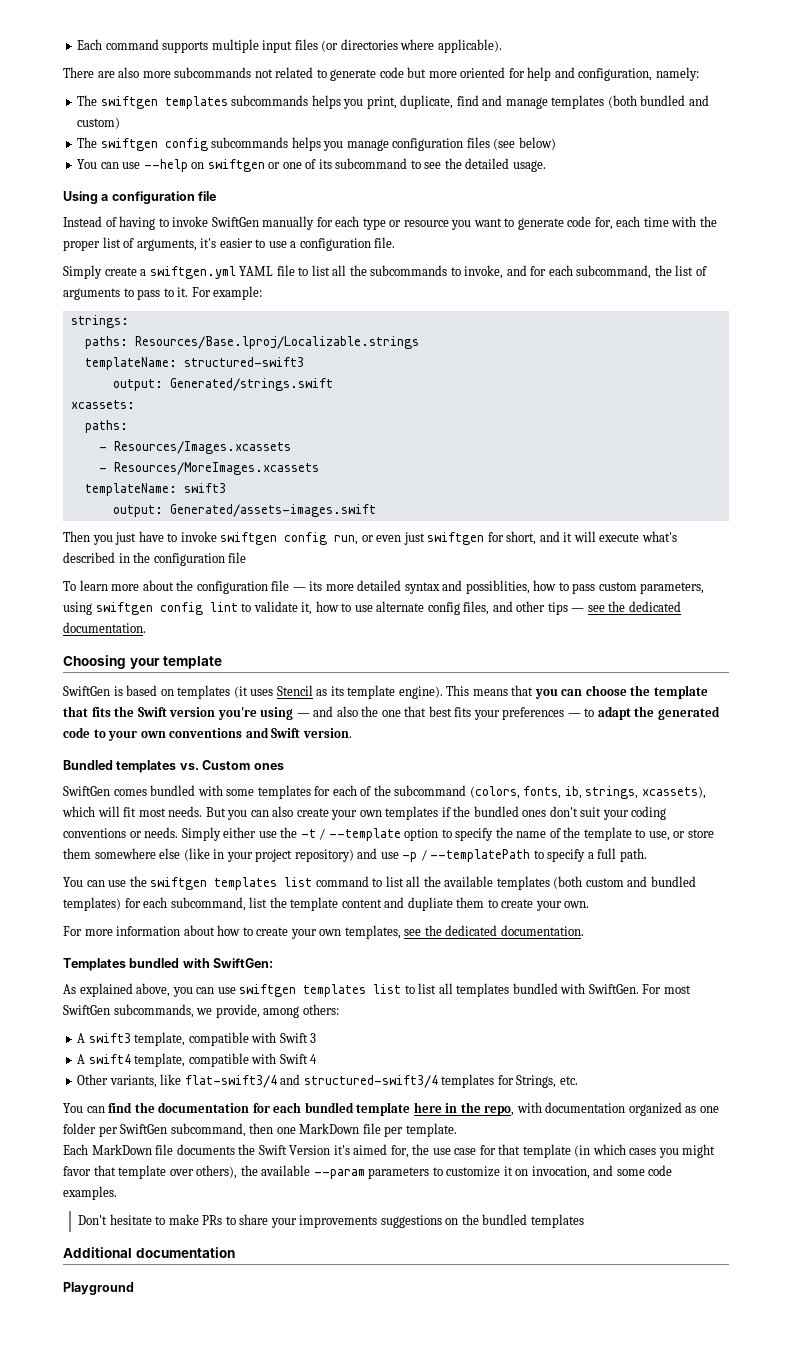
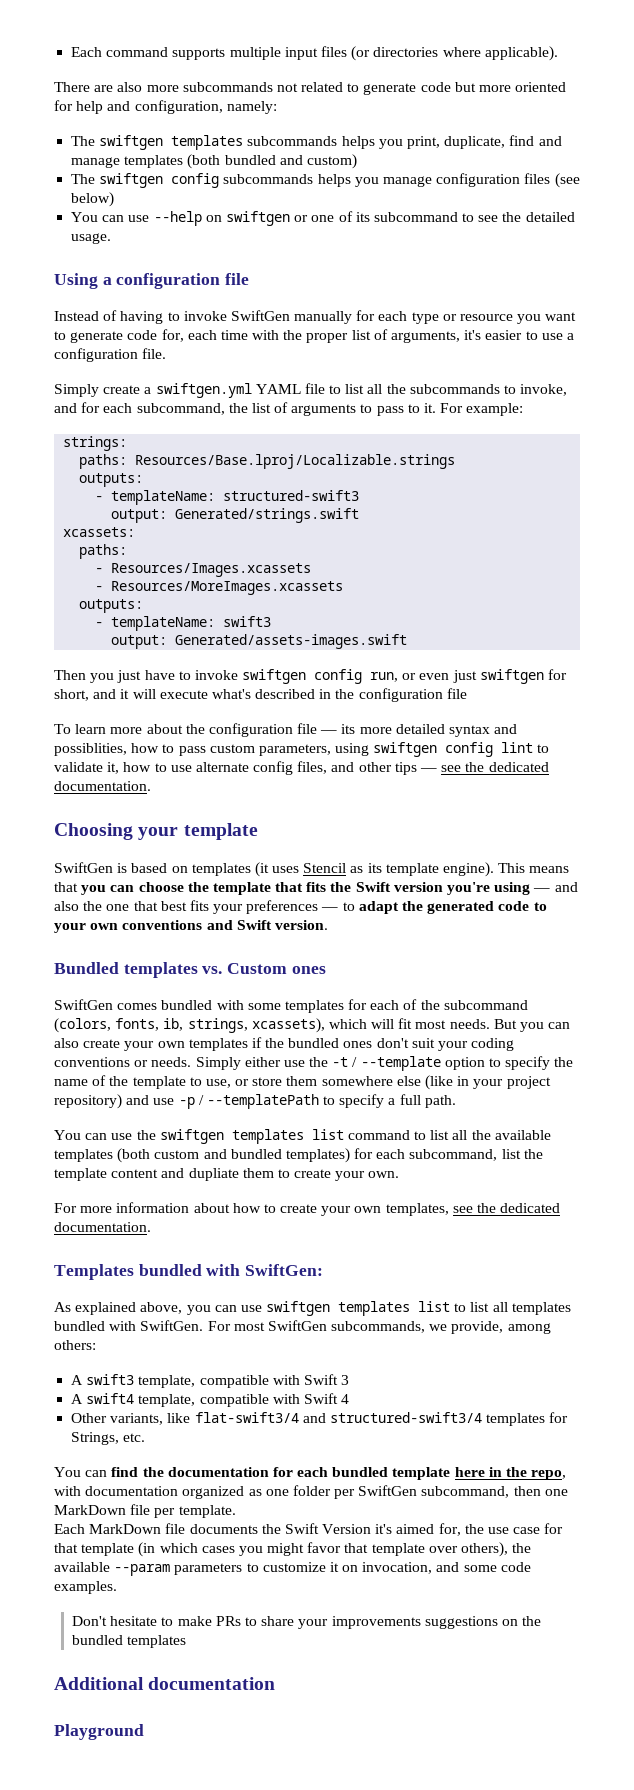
(419, 342) none -> [79,473,144,487] [95,496,104,501] outputs: // -
(319, 468) none -> [79,599,144,613] [95,622,104,627] outputs: // -

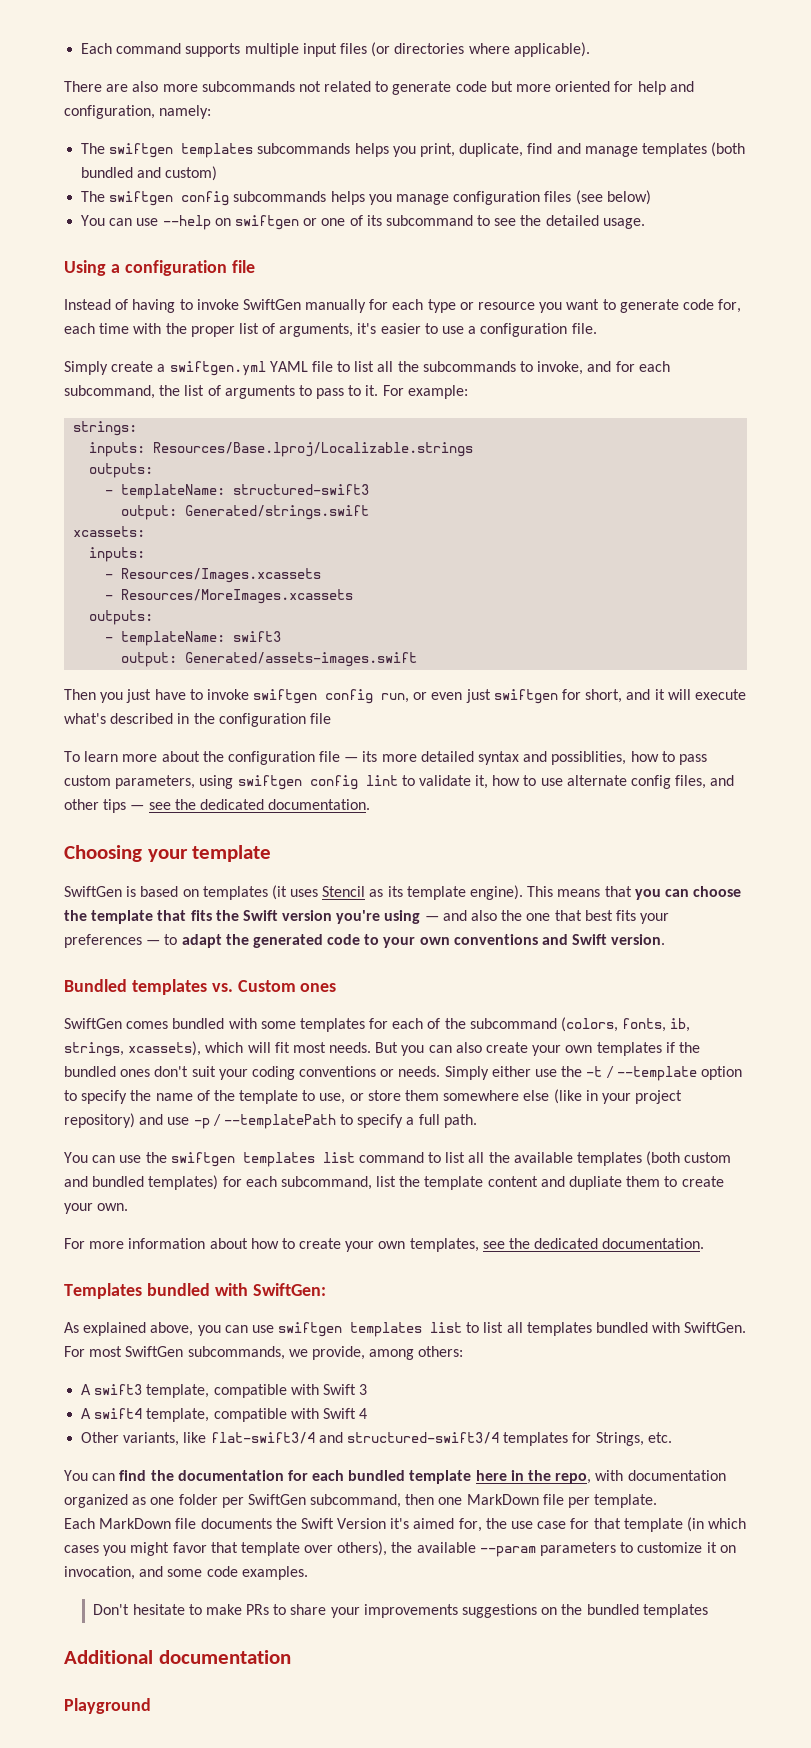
[79,454,128,469] paths: -> [89,442,146,457] inputs:
[79,544,128,559] paths: -> [89,547,146,562] inputs:

